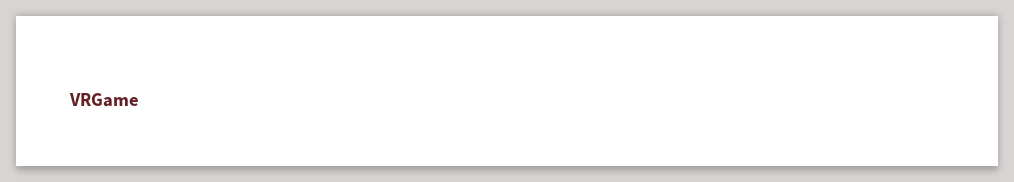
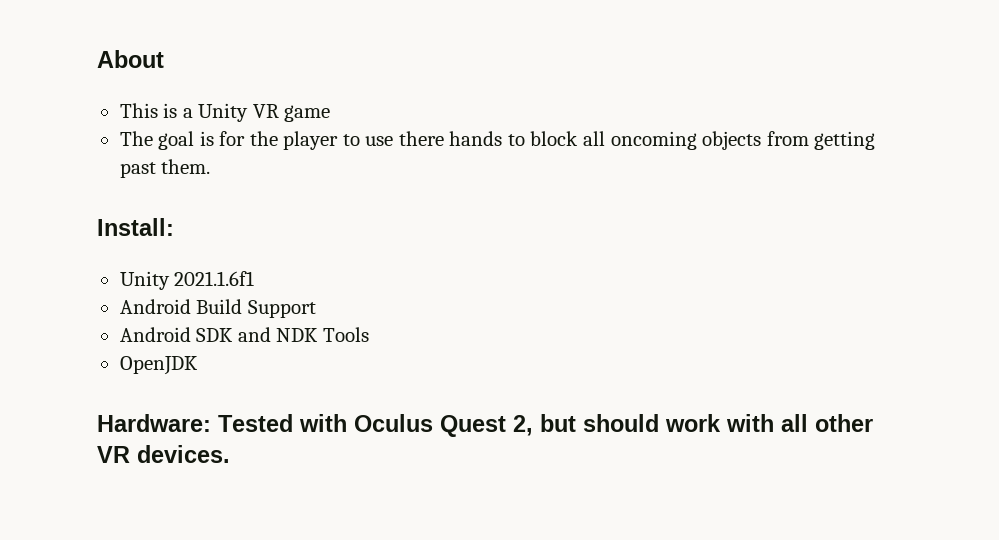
[69,93,139,107] VRGame -> [97,50,164,68] [119,103,331,122] [119,131,876,150] [119,159,211,178] [97,218,174,236] [119,271,255,290] [119,299,316,318] [119,327,369,342] [119,356,198,375] [97,414,873,437] [97,445,230,463] About // This is a Unity VR game // The goal is for the player to use there hands to block all oncoming objects from getting past them. // Install: // Unity 2021.1.6f1 // Android Build Support // Android SDK and NDK Tools // OpenJDK // Hardware: Tested with Oculus Quest 2, but should work with all other VR devices.

